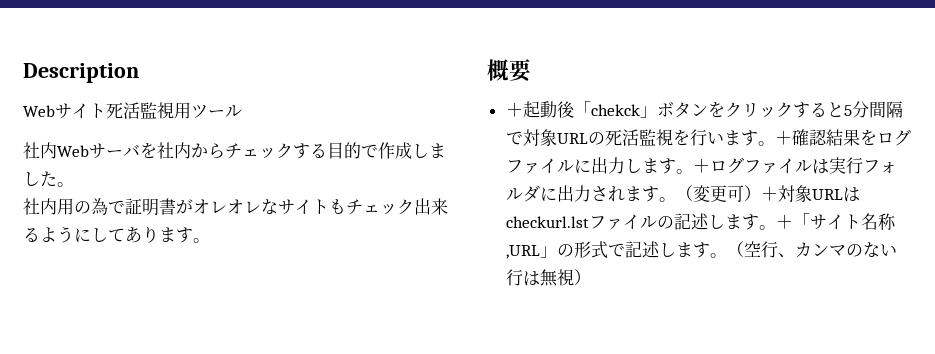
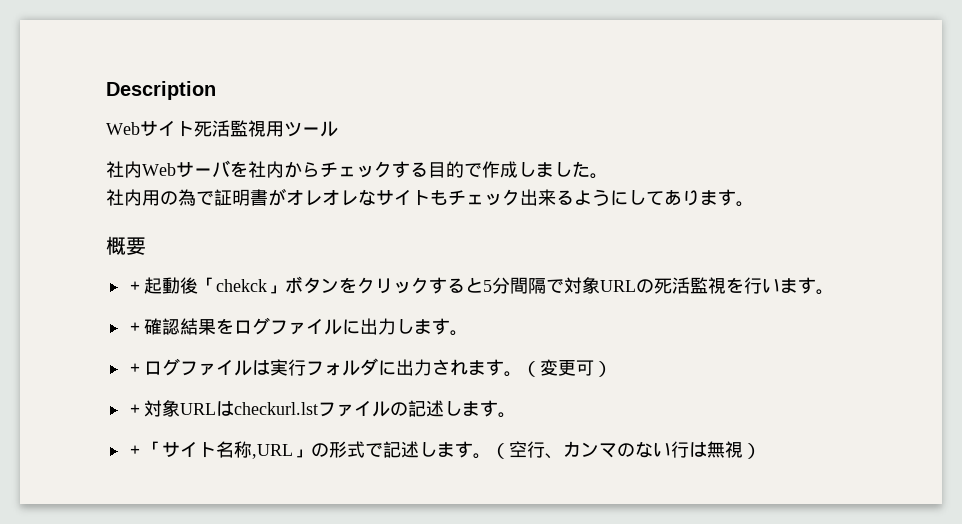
(775, 143) none -> (834, 292) //
(693, 171) none -> (468, 333) //
(761, 193) none -> (612, 369) //
(776, 227) none -> (516, 415) //

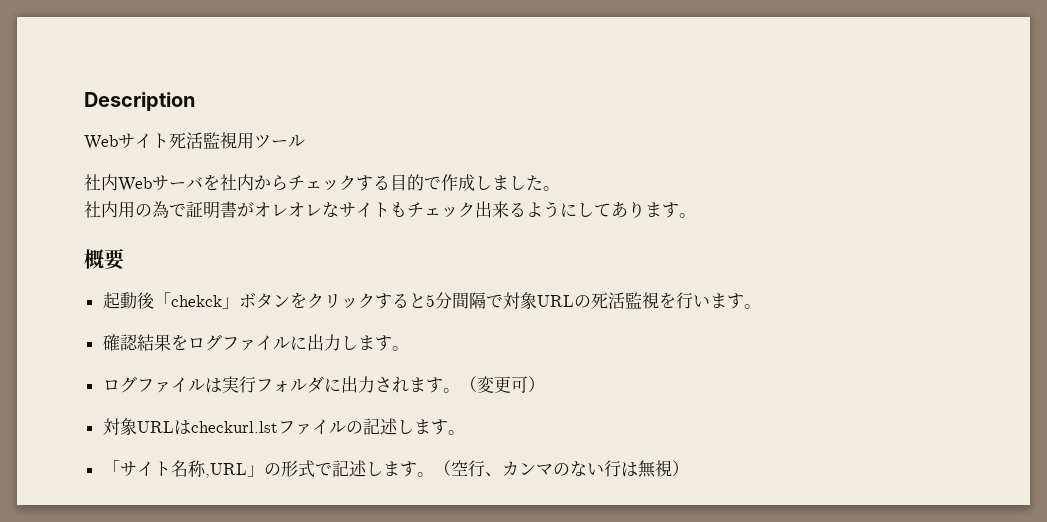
[125,281,144,292] ＋ -> (125, 259) none
[125,322,144,333] ＋ -> (761, 306) none
[125,363,144,374] ＋ -> (409, 348) none
[125,404,144,415] ＋ -> (545, 384) none
[125,445,144,456] ＋ -> (465, 432) none

